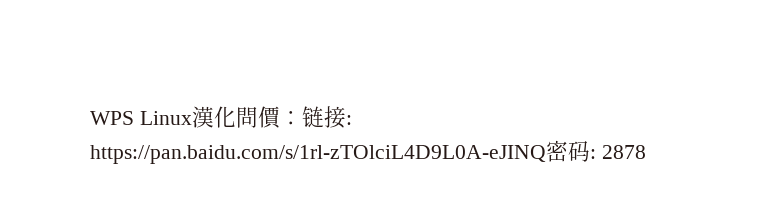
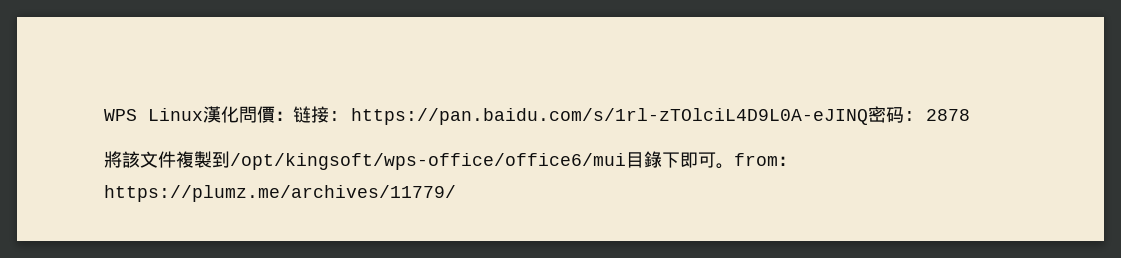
(646, 152) none -> [104,151,796,170] [104,185,456,202] // 將該文件複製到/opt/kingsoft/wps-office/office6/mui目錄下即可。from：https://plumz.me/archives/11779/

